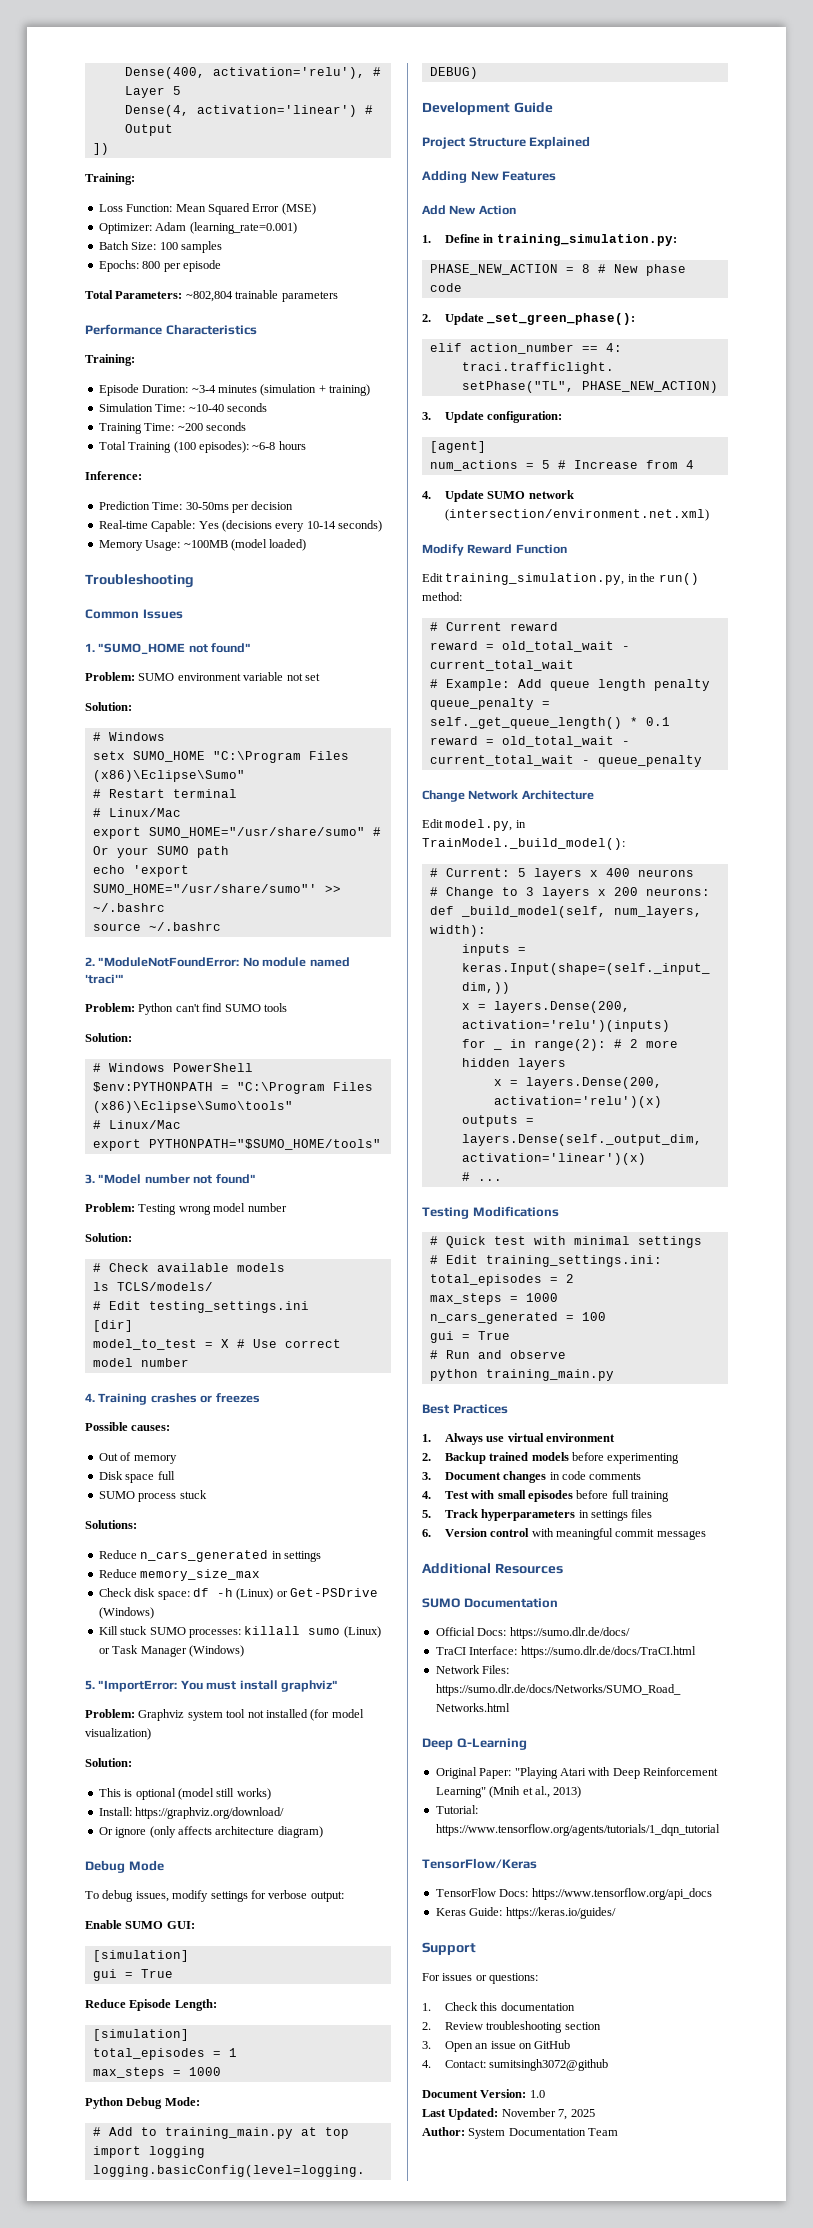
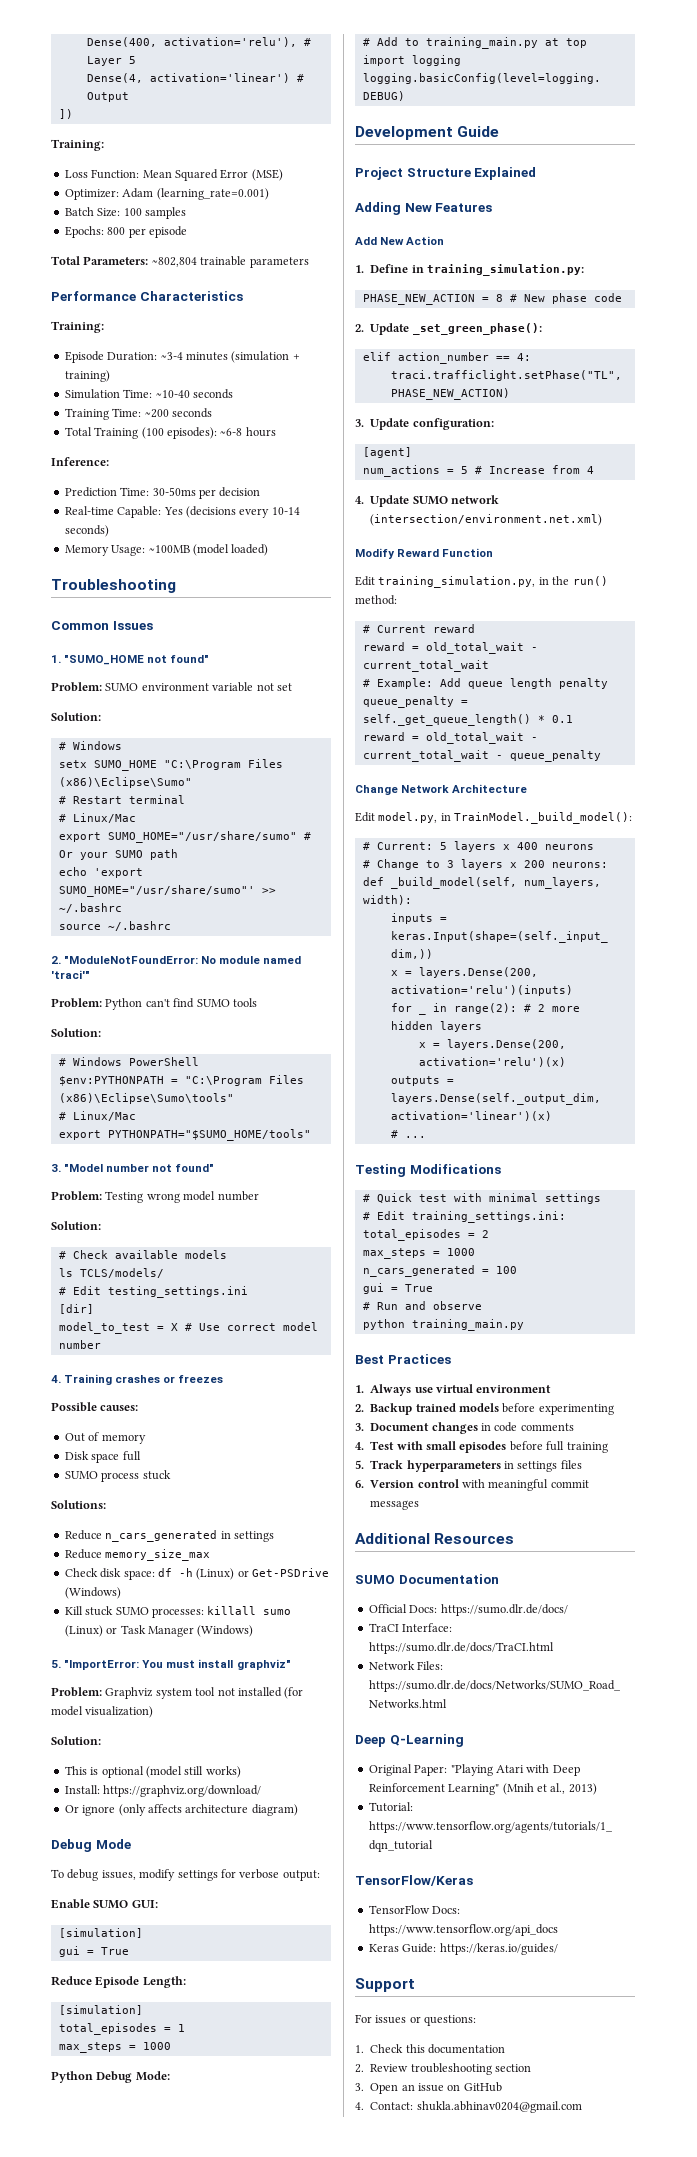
[489,2059,609,2071] [422,2089,545,2098] [422,2108,595,2120] [422,2127,619,2139] sumitsingh3072@github // Document Version: 1.0 // Last Updated: November 7, 2025 // Author: System Documentation Team -> [416,2101,582,2113] shukla.abhinav0204@gmail.com

